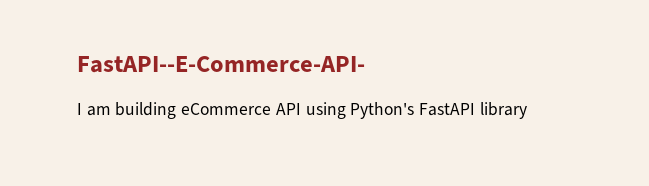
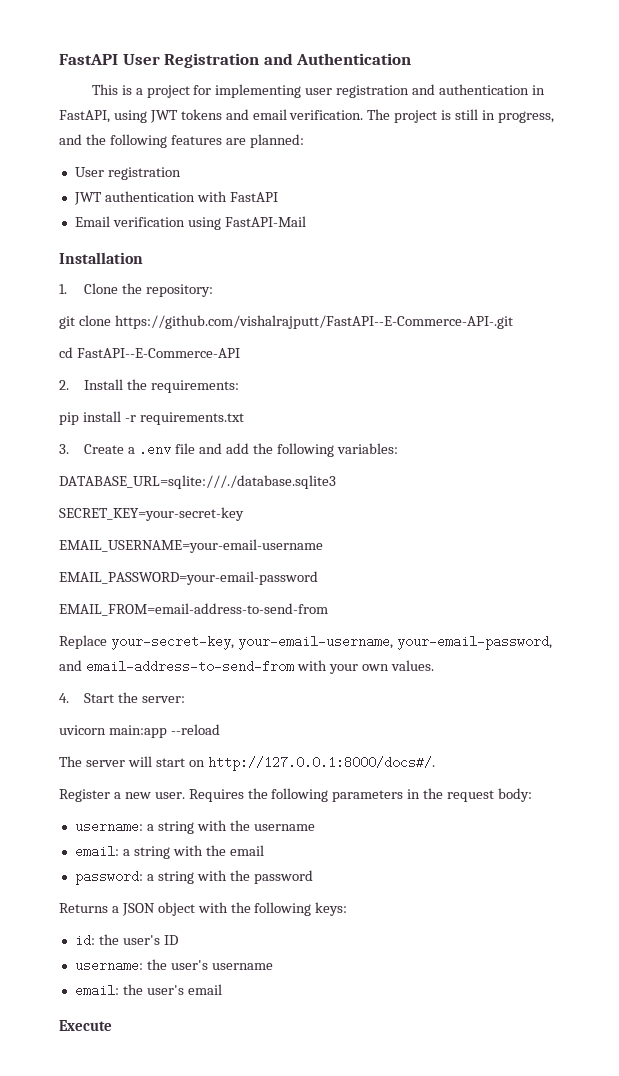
[77,56,365,73] [77,102,527,119] FastAPI--E-Commerce-API- // I am building eCommerce API using Python's FastAPI library -> [59,53,412,68] [91,84,545,98] [59,109,554,123] [59,134,304,148] [74,167,181,180] [73,191,278,205] [74,216,306,230] [59,252,143,264] [59,283,214,297] [59,315,513,329] [59,347,240,358] [59,379,240,393] [59,411,244,425] [59,443,398,457] [59,475,336,489] [59,507,244,521] [59,539,323,553] [59,571,318,585] [59,603,328,616] [59,635,552,650] [59,660,434,674] [59,692,186,703] [59,724,220,738] [59,756,435,771] [59,788,533,802] [74,820,315,834] [74,845,264,859] [74,870,313,885] [59,902,348,916] [74,934,178,947] [74,959,273,972] [74,984,222,997] [59,1020,112,1031] FastAPI User Registration and Authentication // This is a project for implementing user registration and authentication in FastAPI, using JWT tokens and email verification. The project is still in progress, and the following features are planned: // User registration // JWT authentication with FastAPI // Email verification using FastAPI-Mail // Installation // 1. Clone the repository: // git clone https://github.com/vishalrajputt/FastAPI--E-Commerce-API-.git // cd FastAPI--E-Commerce-API // 2. Install the requirements: // pip install -r requirements.txt // 3. Create a .env file and add the following variables: // DATABASE_URL=sqlite:///./database.sqlite3 // SECRET_KEY=your-secret-key // EMAIL_USERNAME=your-email-username // EMAIL_PASSWORD=your-email-password // EMAIL_FROM=email-address-to-send-from // Replace your-secret-key, your-email-username, your-email-password, and email-address-to-send-from with your own values. // 4. Start the server: // uvicorn main:app --reload // The server will start on http://127.0.0.1:8000/docs#/. // Register a new user. Requires the following parameters in the request body: // username: a string with the username // email: a string with the email // password: a string with the password // Returns a JSON object with the following keys: // id: the user's ID // username: the user's username // email: the user's email // Execute

